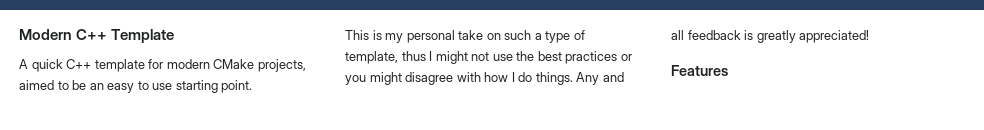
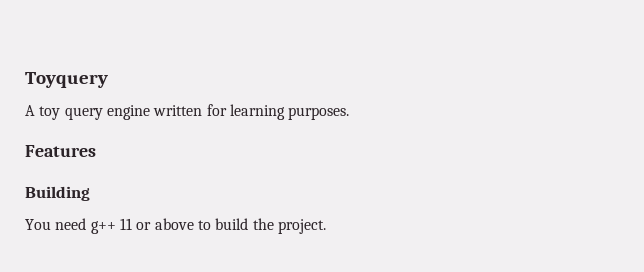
[19,29,175,43] [19,59,306,72] [19,80,253,93] [345,30,585,43] [345,51,632,64] [345,72,624,85] [671,30,870,43] [671,65,728,76] Modern C++ Template // A quick C++ template for modern CMake projects, aimed to be an easy to use starting point. // This is my personal take on such a type of template, thus I might not use the best practices or you might disagree with how I do things. Any and all feedback is greatly appreciated! // Features -> [25,72,108,88] [25,104,350,120] [25,145,96,157] [25,186,90,201] [25,218,326,234] Toyquery // A toy query engine written for learning purposes. // Features // Building // You need g++ 11 or above to build the project.

